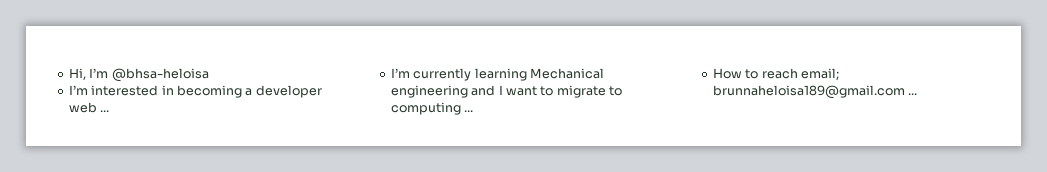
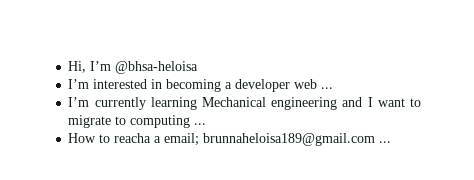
[761,68,798,79] reach -> [114,133,162,143] reacha a

